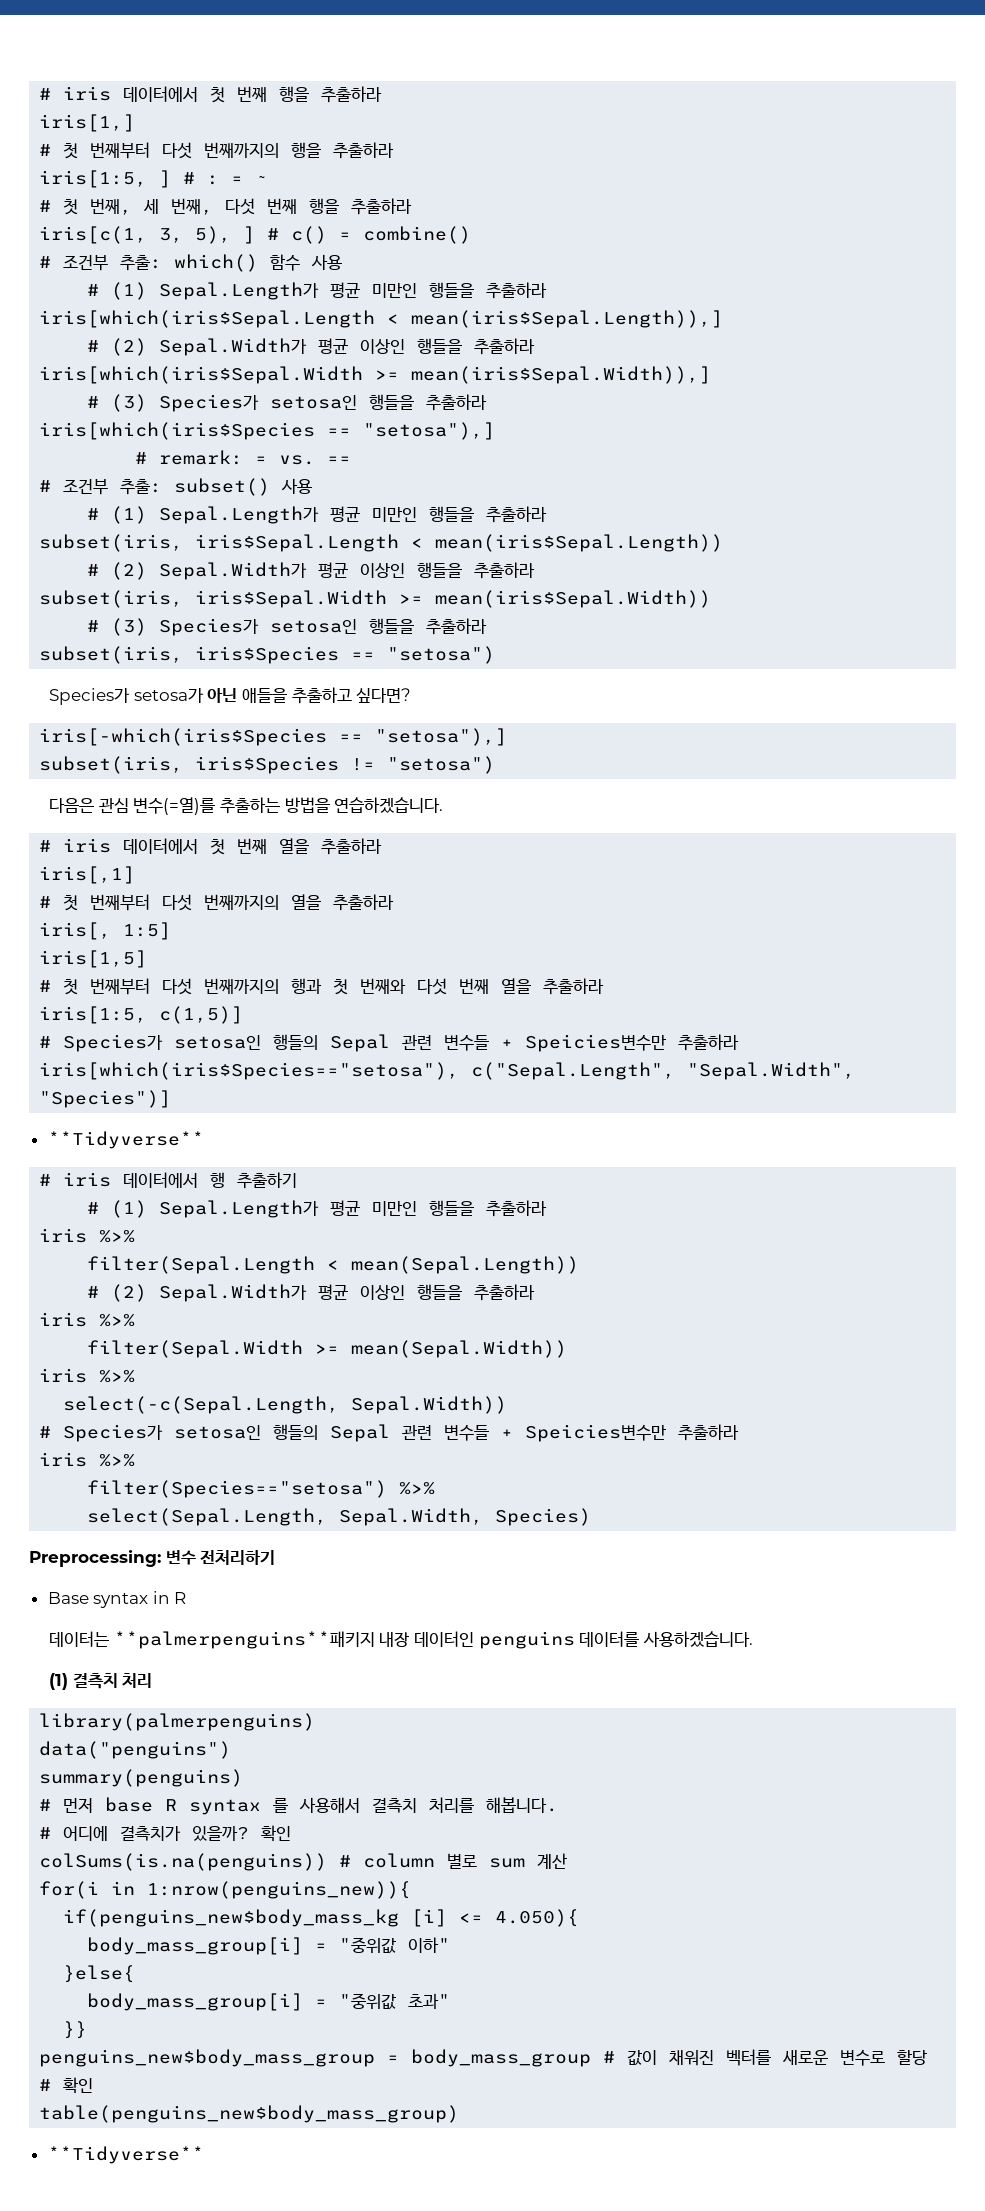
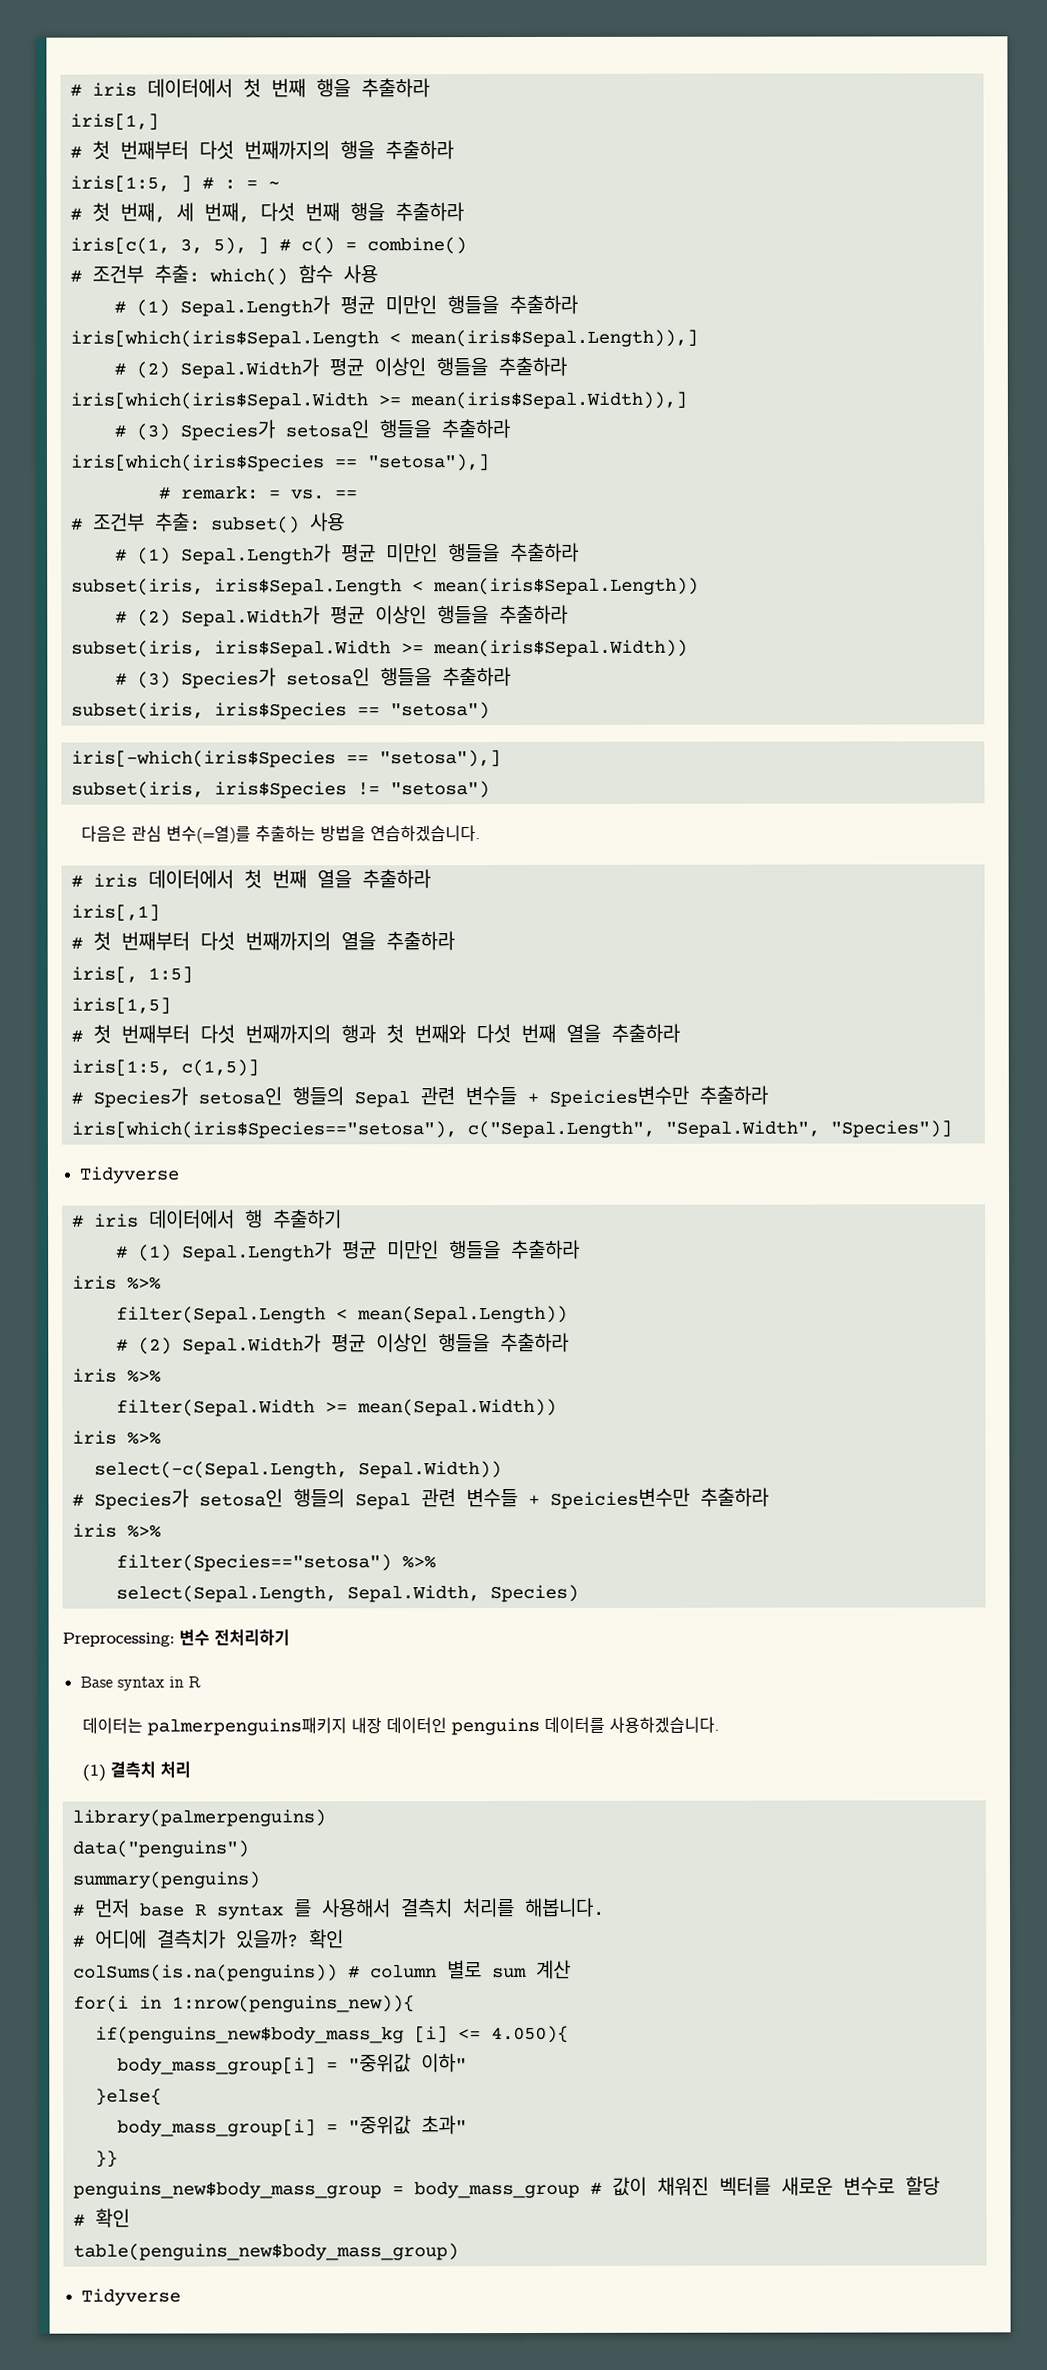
[49,687,412,705] // Species가 setosa가 아닌 애들을 추출하고 싶다면? -> (490, 711) none
[47,1131,204,1149] **Tidyverse** -> [78,1166,179,1184] Tidyverse
[113,1631,375,1649] **palmerpenguins**패키지 -> [146,1717,347,1736] palmerpenguins패키지
[47,2146,204,2164] **Tidyverse** -> [80,2288,181,2306] Tidyverse

